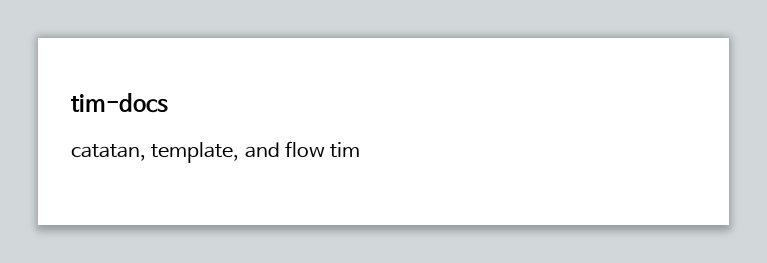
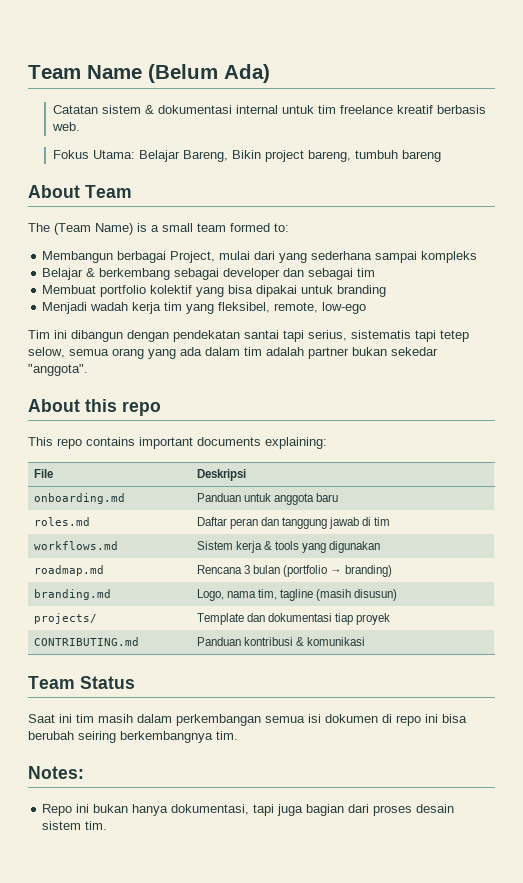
[71,93,168,113] [71,141,361,163] tim-docs // catatan, template, and flow tim -> [28,64,270,83] [52,105,486,114] [51,122,80,131] [52,150,441,162] [28,185,132,198] [28,223,289,235] [42,251,478,263] [42,268,376,280] [42,285,387,297] [42,302,367,314] [28,330,469,342] [28,347,438,359] [28,364,88,376] [28,399,161,416] [28,437,327,449] [33,469,53,478] [196,469,246,481] [33,493,125,504] [196,493,338,505] [33,517,90,526] [196,517,391,529] [33,541,118,550] [196,541,381,553] [33,565,104,576] [196,565,393,577] [33,589,111,600] [196,589,398,601] [33,613,97,624] [196,613,391,625] [33,637,139,646] [196,637,365,646] [28,676,135,689] [28,714,467,726] [28,731,238,743] [28,766,84,779] [42,804,455,816] [42,821,108,830] Team Name (Belum Ada) // Catatan sistem & dokumentasi internal untuk tim freelance kreatif berbasis web. // Fokus Utama: Belajar Bareng, Bikin project bareng, tumbuh bareng // About Team // The (Team Name) is a small team formed to: // Membangun berbagai Project, mulai dari yang sederhana sampai kompleks // Belajar & berkembang sebagai developer dan sebagai tim // Membuat portfolio kolektif yang bisa dipakai untuk branding // Menjadi wadah kerja tim yang fleksibel, remote, low-ego // Tim ini dibangun dengan pendekatan santai tapi serius, sistematis tapi tetep selow, semua orang yang ada dalam tim adalah partner bukan sekedar "anggota". // About this repo // This repo contains important documents explaining: // File | Deskripsi // onboarding.md | Panduan untuk anggota baru // roles.md | Daftar peran dan tanggung jawab di tim // workflows.md | Sistem kerja & tools yang digunakan // roadmap.md | Rencana 3 bulan (portfolio → branding) // branding.md | Logo, nama tim, tagline (masih disusun) // projects/ | Template dan dokumentasi tiap proyek // CONTRIBUTING.md | Panduan kontribusi & komunikasi // Team Status // Saat ini tim masih dalam perkembangan semua isi dokumen di repo ini bisa berubah seiring berkembangnya tim. // Notes: // Repo ini bukan hanya dokumentasi, tapi juga bagian dari proses desain sistem tim.

